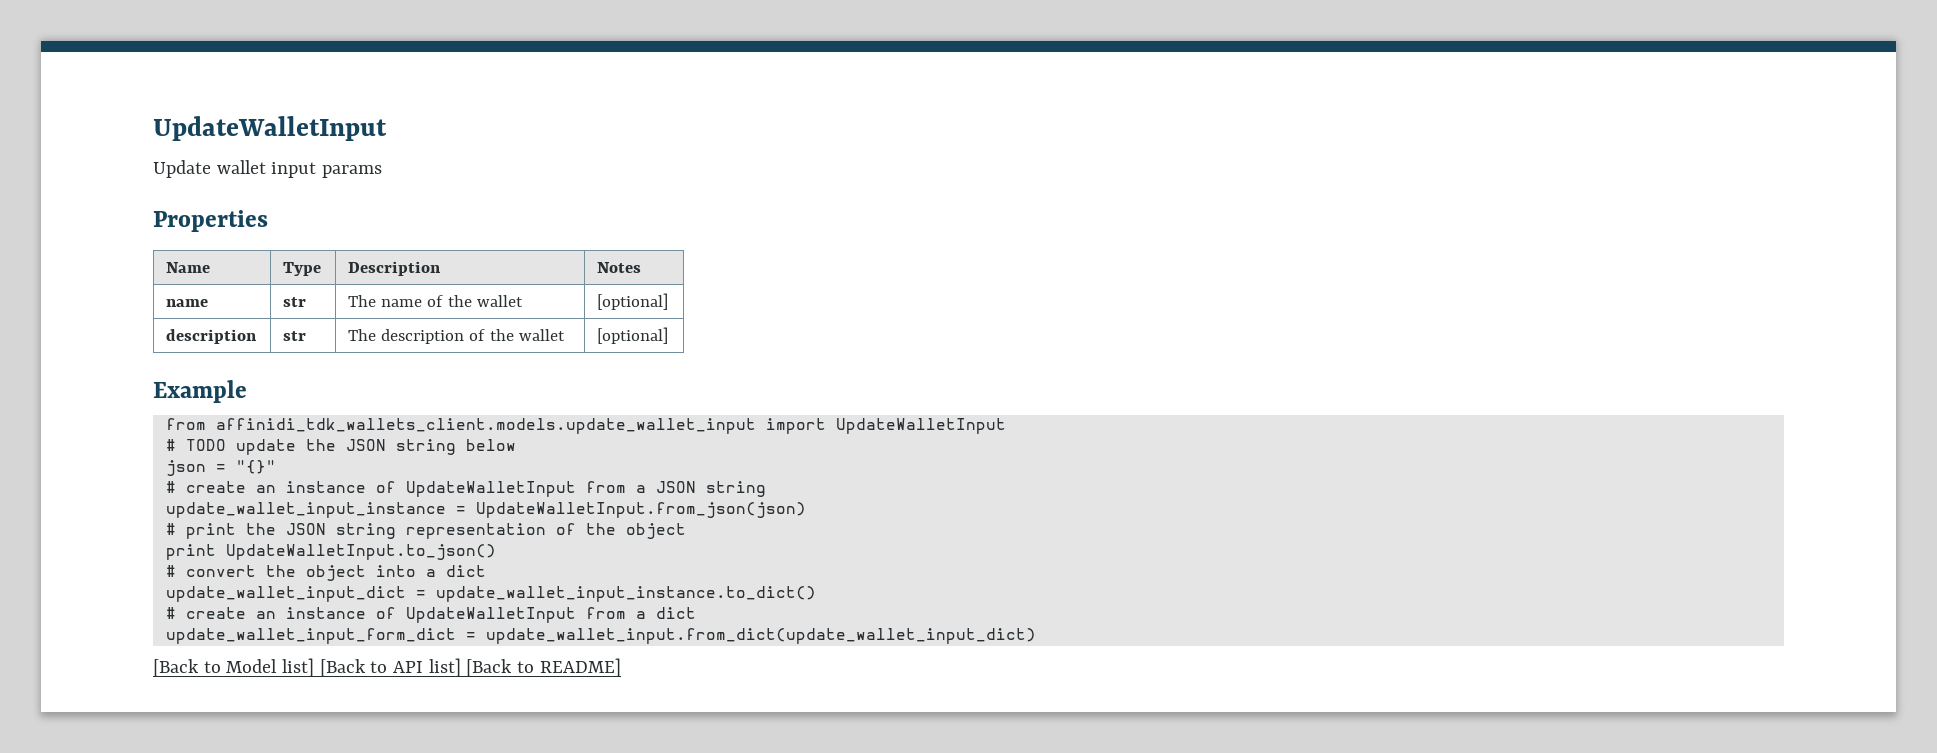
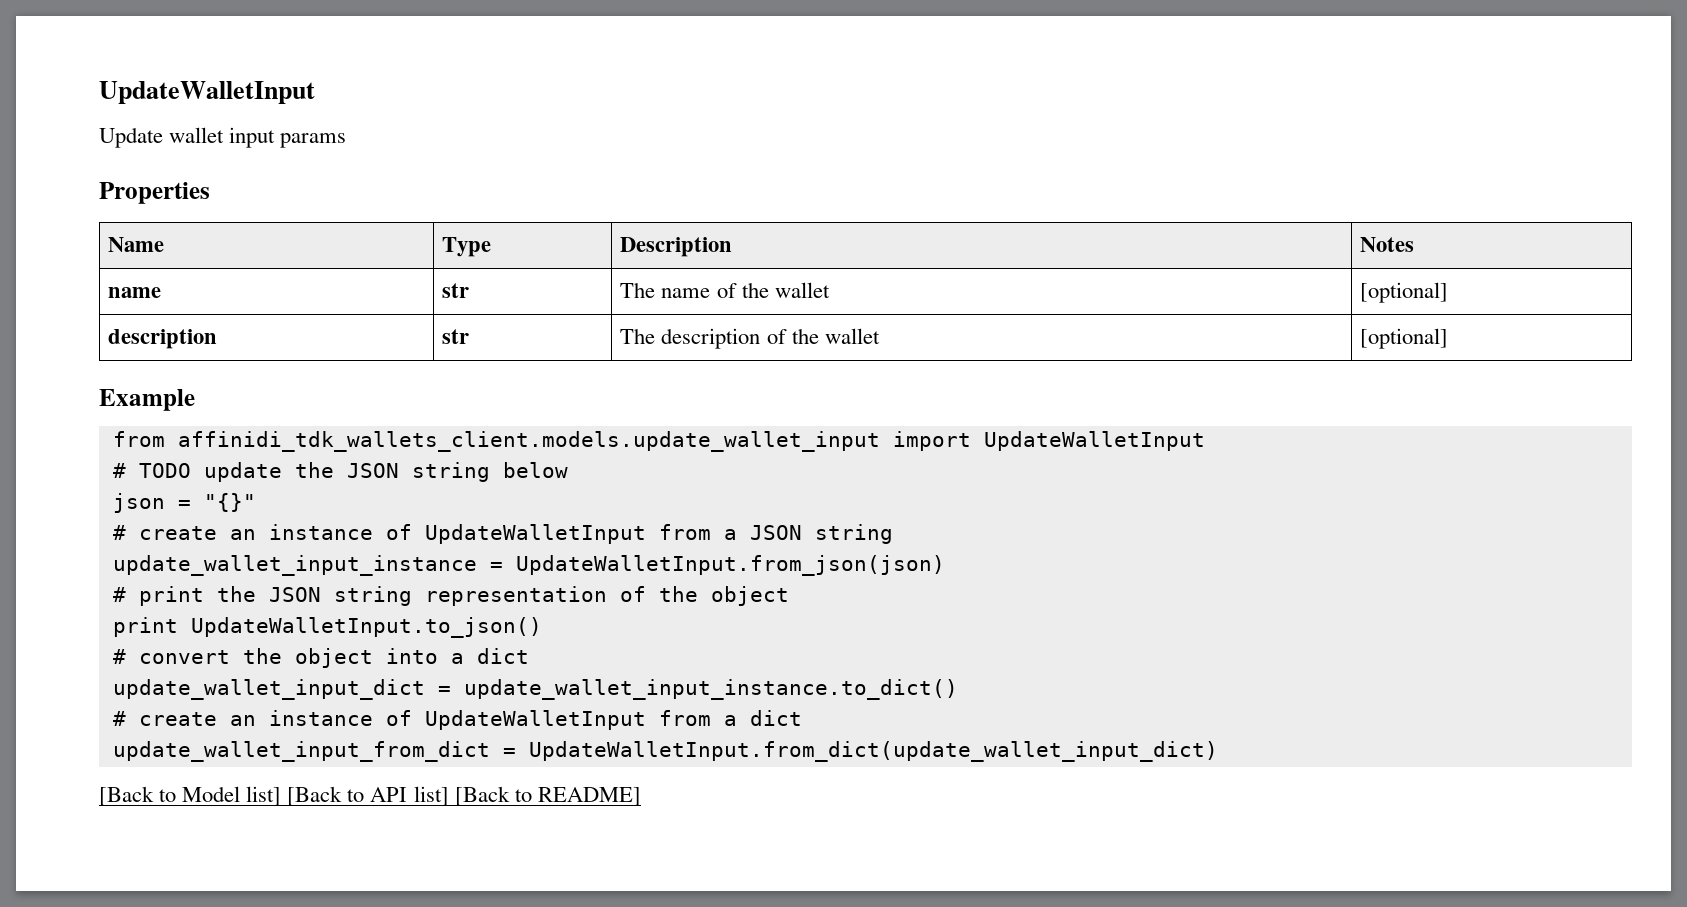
[165,628,1036,644] update_wallet_input_form_dict = update_wallet_input.from_dict(update_wallet_input_dict) -> [112,741,1218,762] update_wallet_input_from_dict = UpdateWalletInput.from_dict(update_wallet_input_dict)

